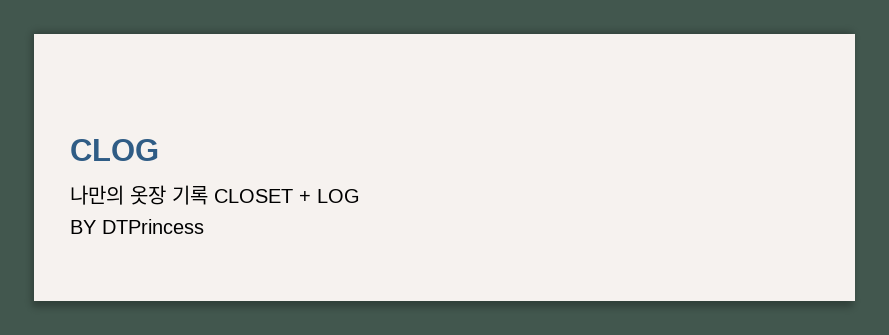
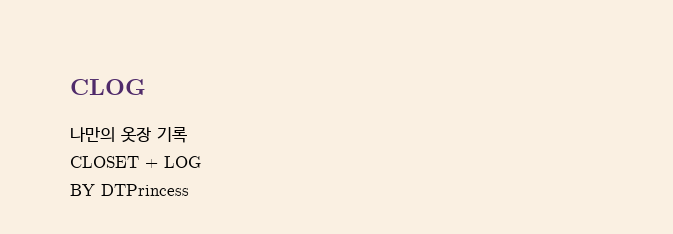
(208, 195) none -> (187, 135) //

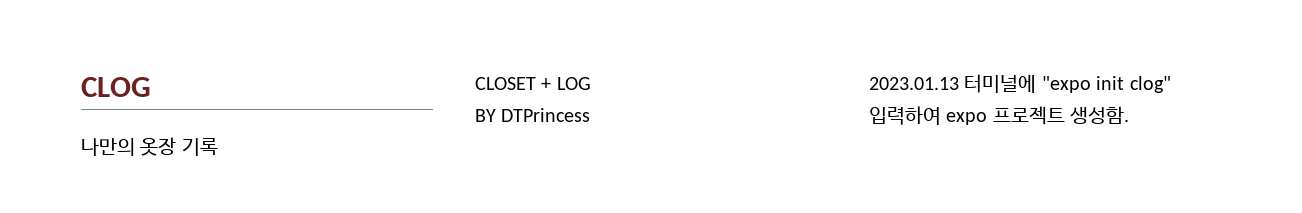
(189, 190) none -> [869,74,1171,93] [869,106,1130,125] // 2023.01.13 터미널에 "expo init clog" 입력하여 expo 프로젝트 생성함.

